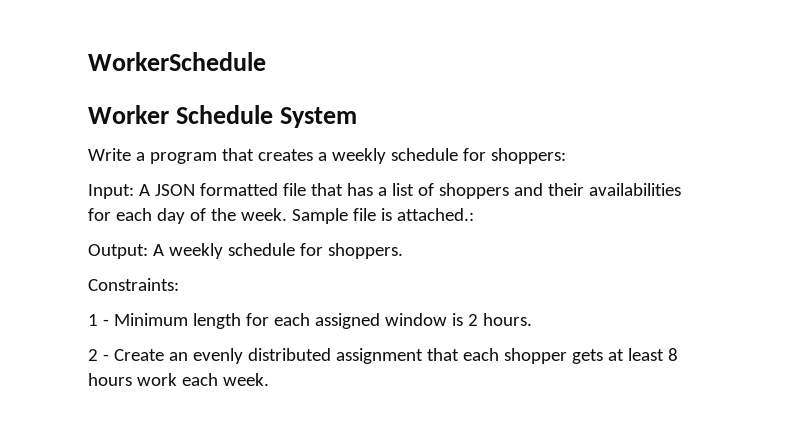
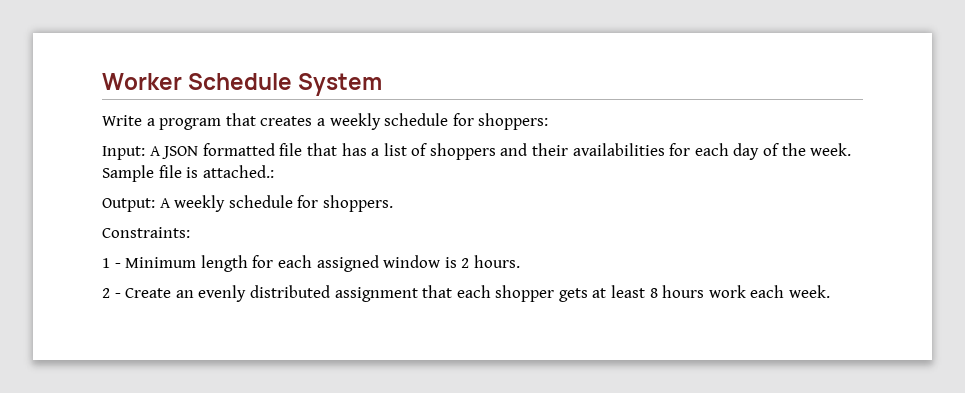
[88,52,266,71] WorkerSchedule // -> (102, 81) none

